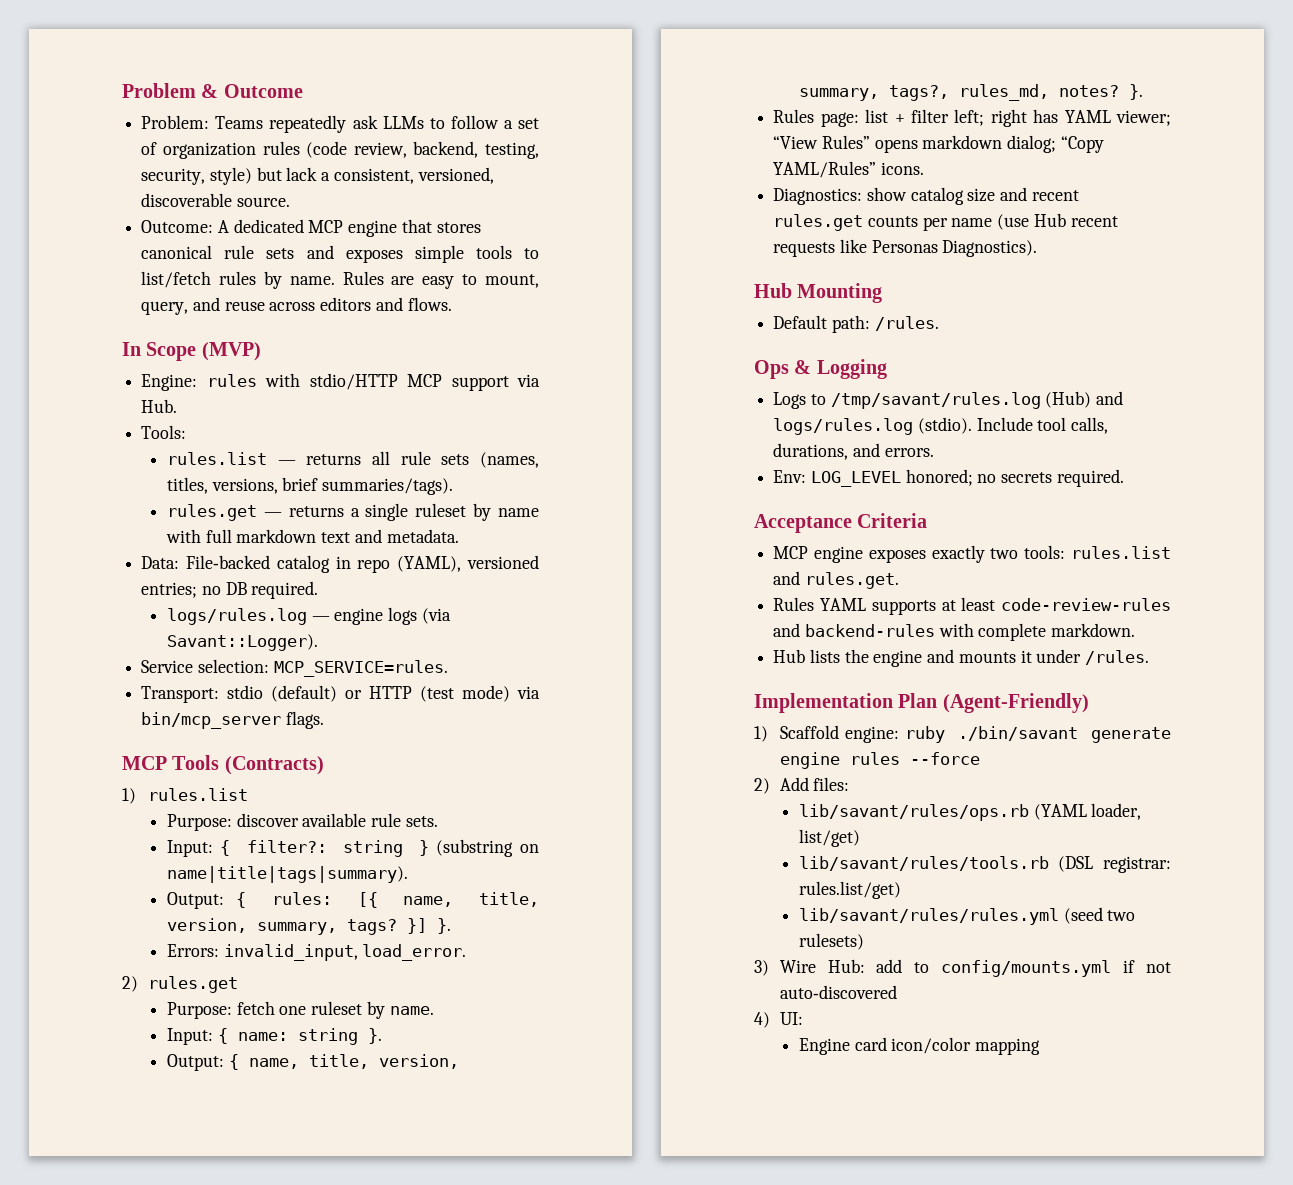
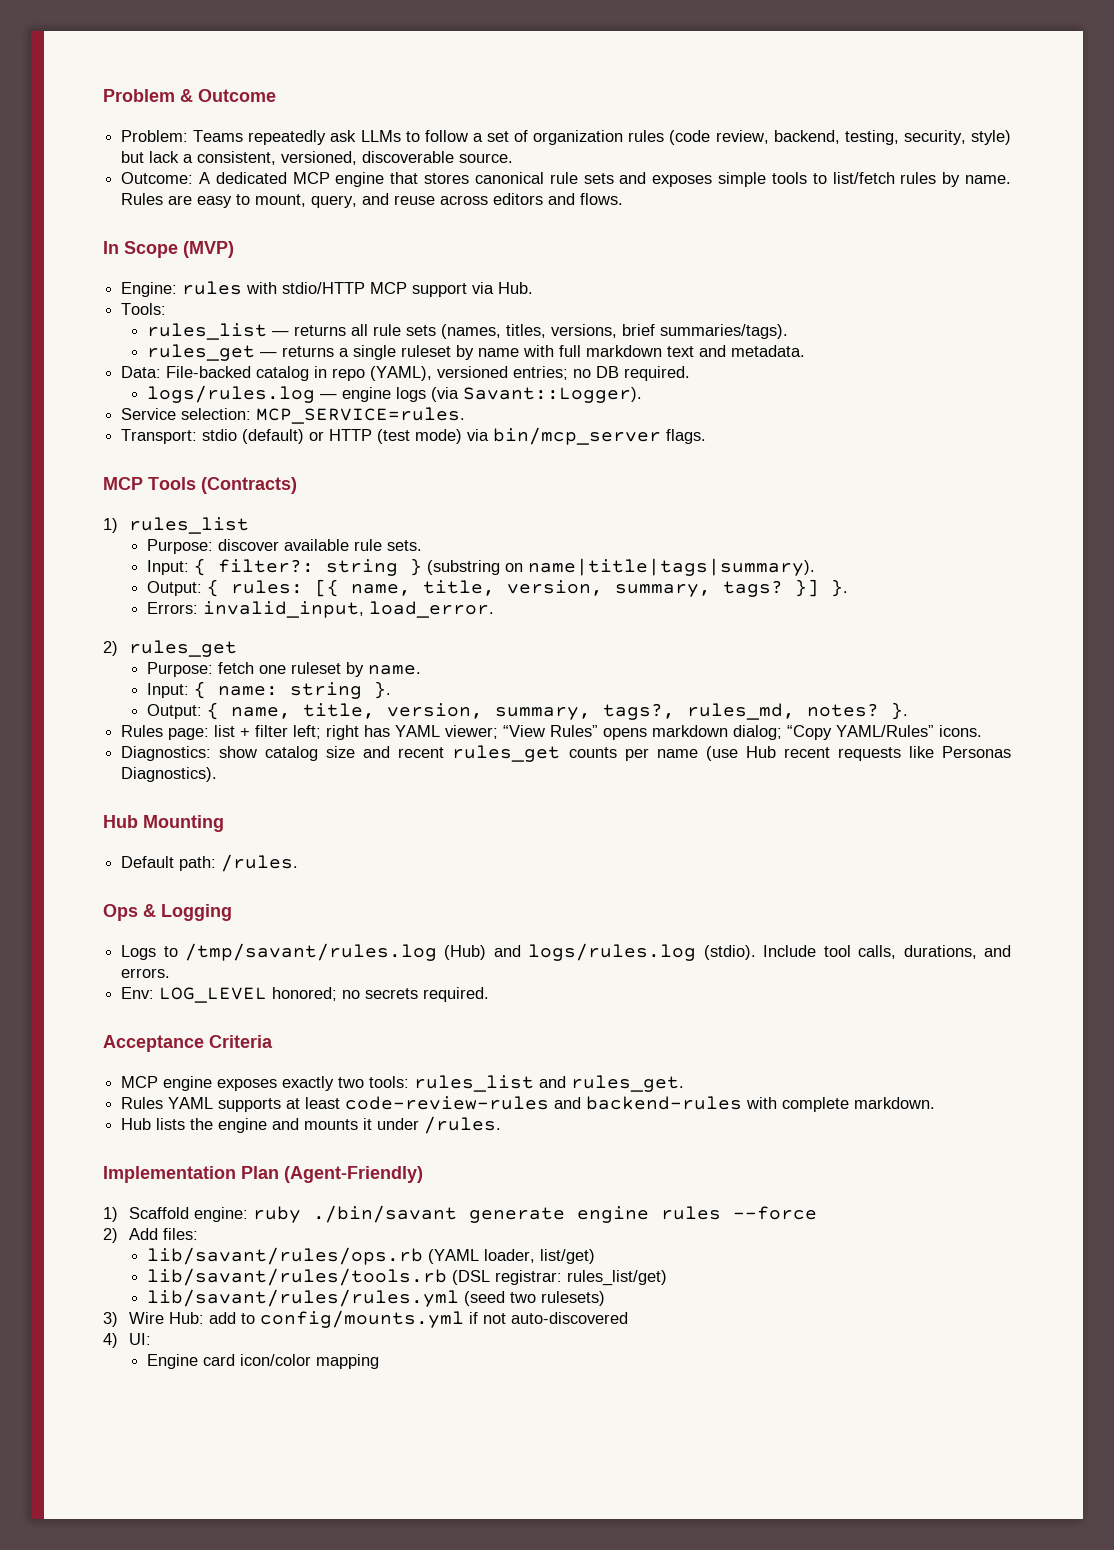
[166,452,267,465] rules.list -> [147,323,268,340] rules_list
[166,504,257,521] rules.get -> [147,344,256,361] rules_get
[147,788,248,801] rules.list -> [128,517,249,534] rules_list
[147,976,238,993] rules.get -> [128,640,237,657] rules_get
[773,214,864,231] rules.get -> [452,745,561,762] rules_get
[1071,546,1171,559] [773,571,899,589] rules.list and rules.get. -> [414,1075,685,1092] rules_list and rules_get.
[798,881,901,899] rules.list/get) -> [567,1270,668,1286] rules_list/get)

